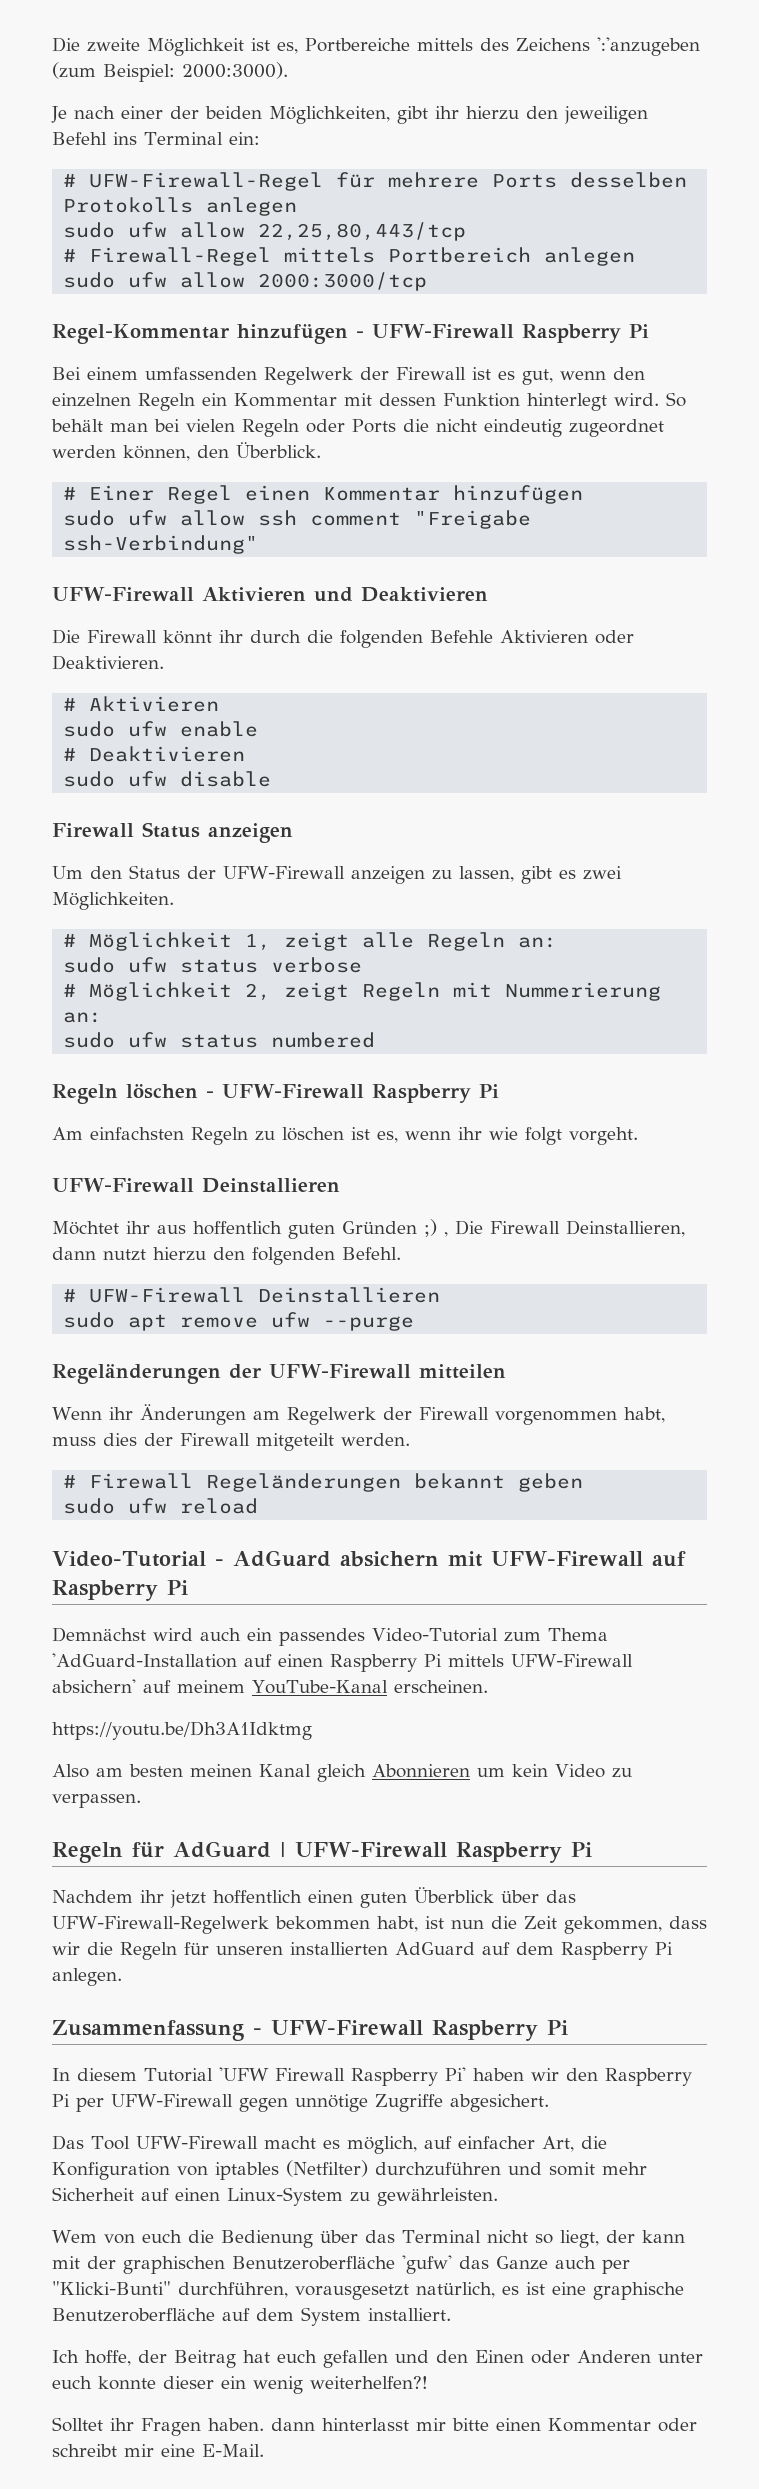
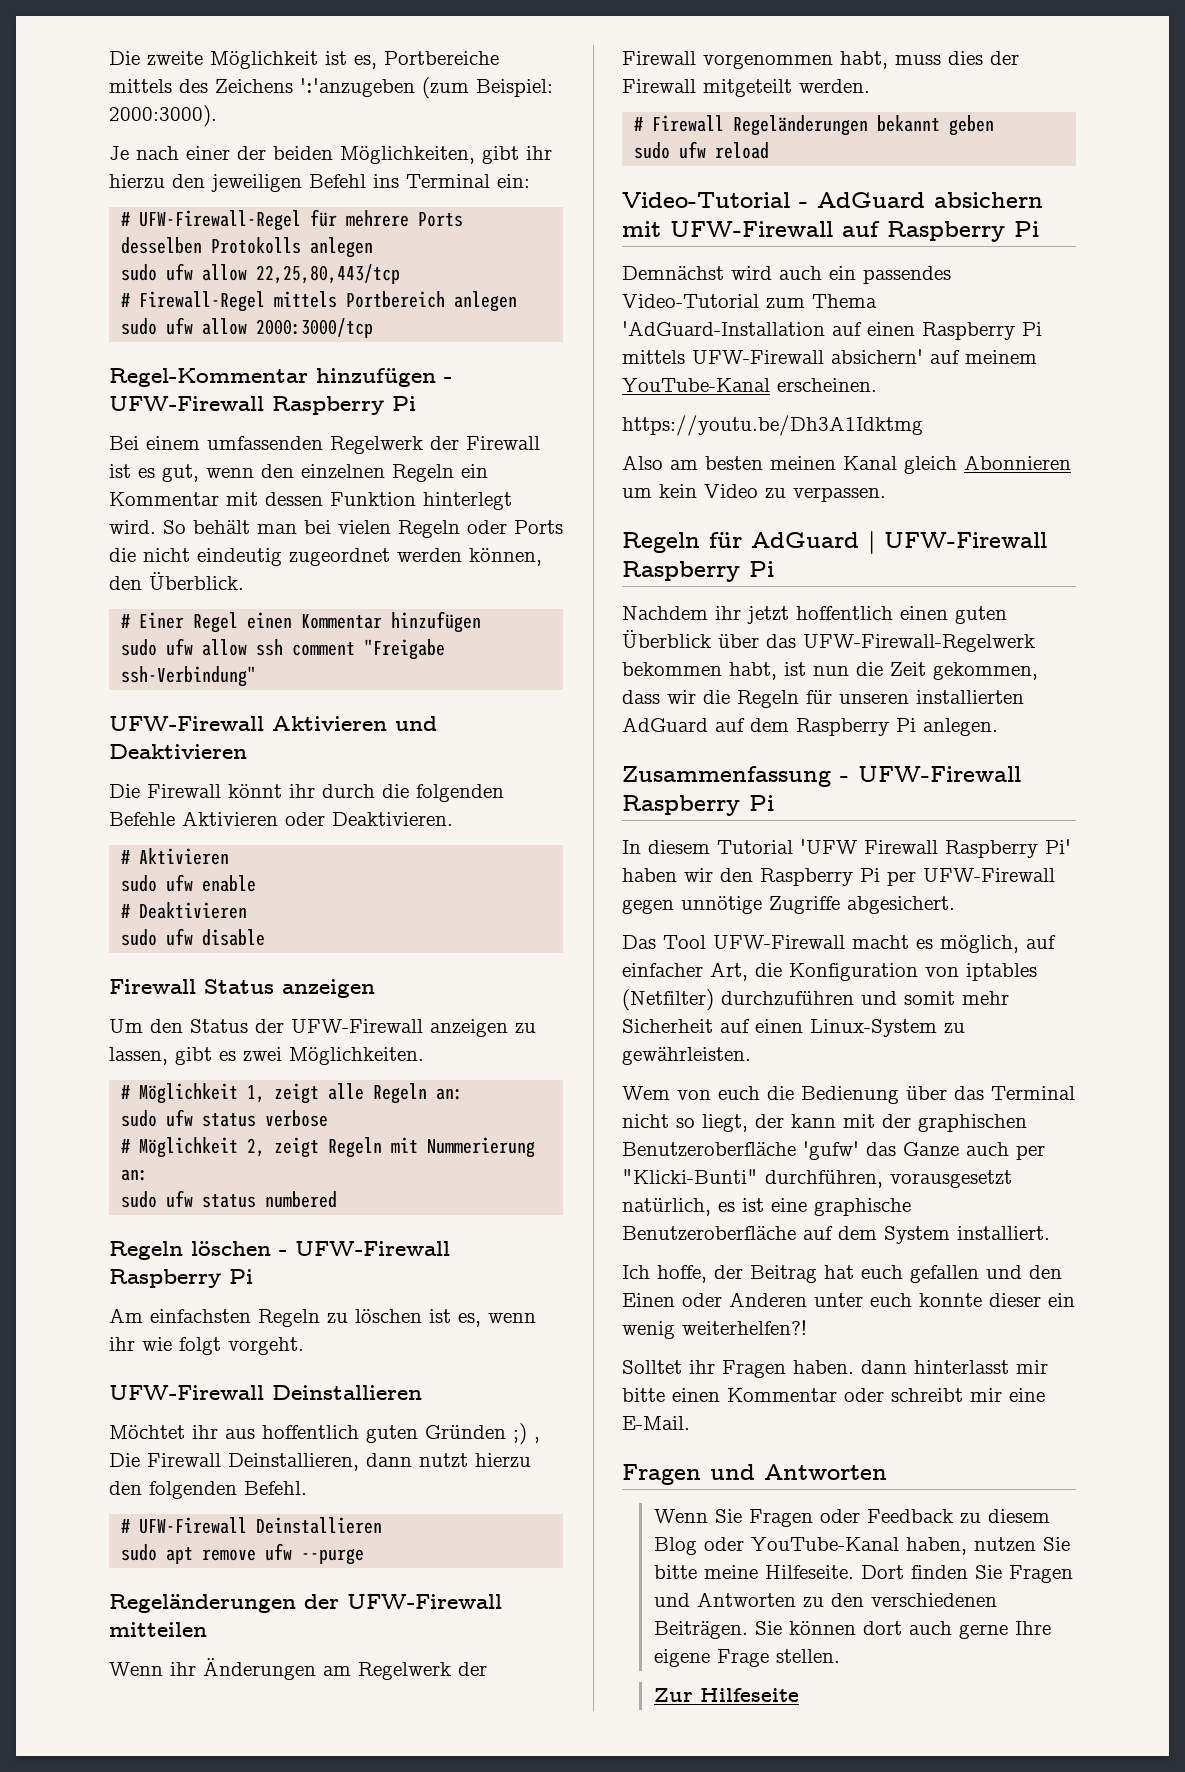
(264, 2450) none -> [622,1464,887,1485] [653,1509,1050,1527] [653,1537,1070,1555] [653,1565,1073,1583] [653,1592,997,1608] [653,1621,1051,1639] [653,1649,840,1667] [653,1688,799,1702] // Fragen und Antworten // Wenn Sie Fragen oder Feedback zu diesem Blog oder YouTube-Kanal haben, nutzen Sie bitte meine Hilfeseite. Dort finden Sie Fragen und Antworten zu den verschiedenen Beiträgen. Sie können dort auch gerne Ihre eigene Frage stellen. // Zur Hilfeseite

